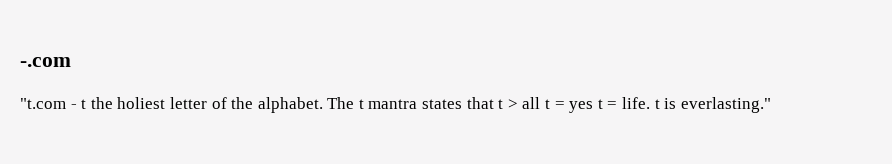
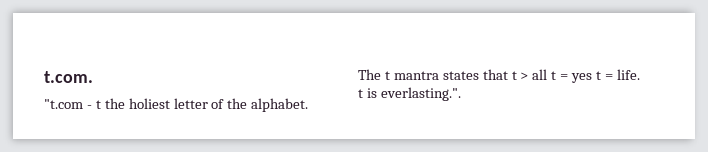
[20,57,71,67] -.com -> [44,71,93,83] t.com.
[680,97,771,113] everlasting." -> [380,87,461,101] everlasting.".

